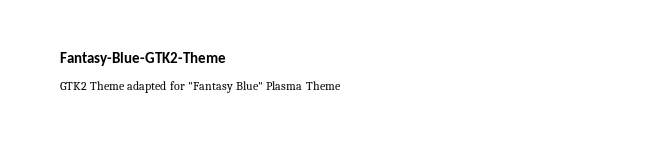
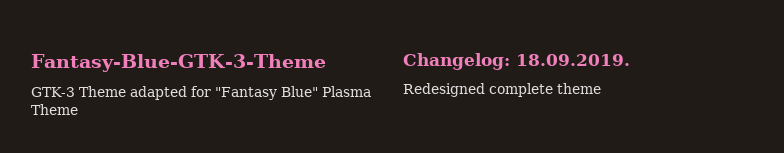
[60,52,226,66] [60,82,87,90] Fantasy-Blue-GTK2-Theme // GTK2 -> [31,54,326,72] [31,87,75,97] Fantasy-Blue-GTK-3-Theme // GTK-3
(341, 85) none -> [403,53,630,70] [403,83,601,97] // Changelog: 18.09.2019. // Redesigned complete theme

